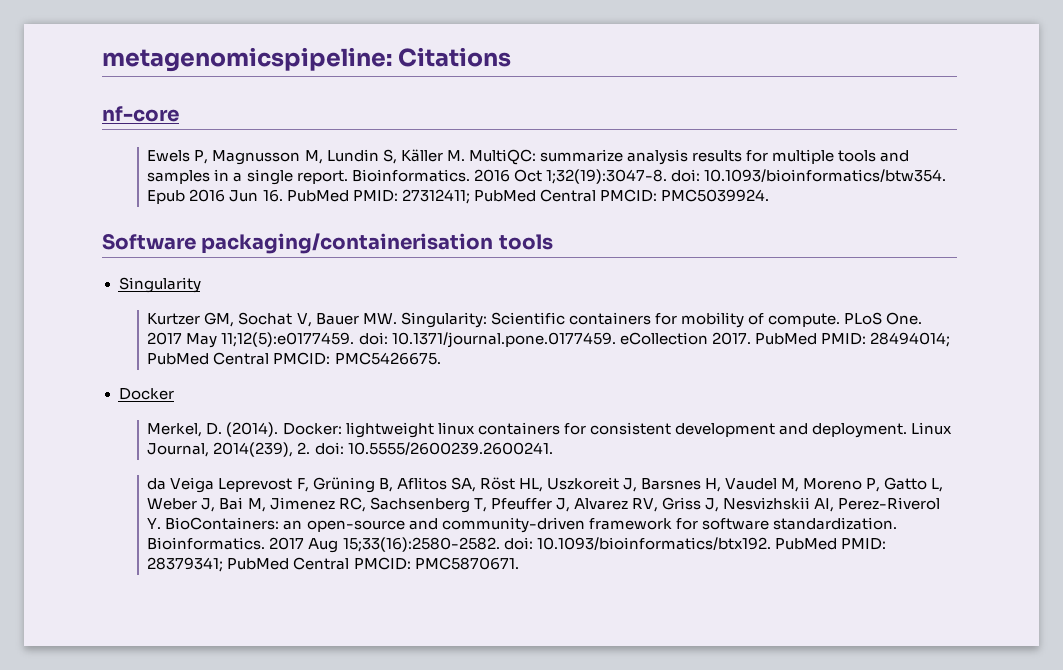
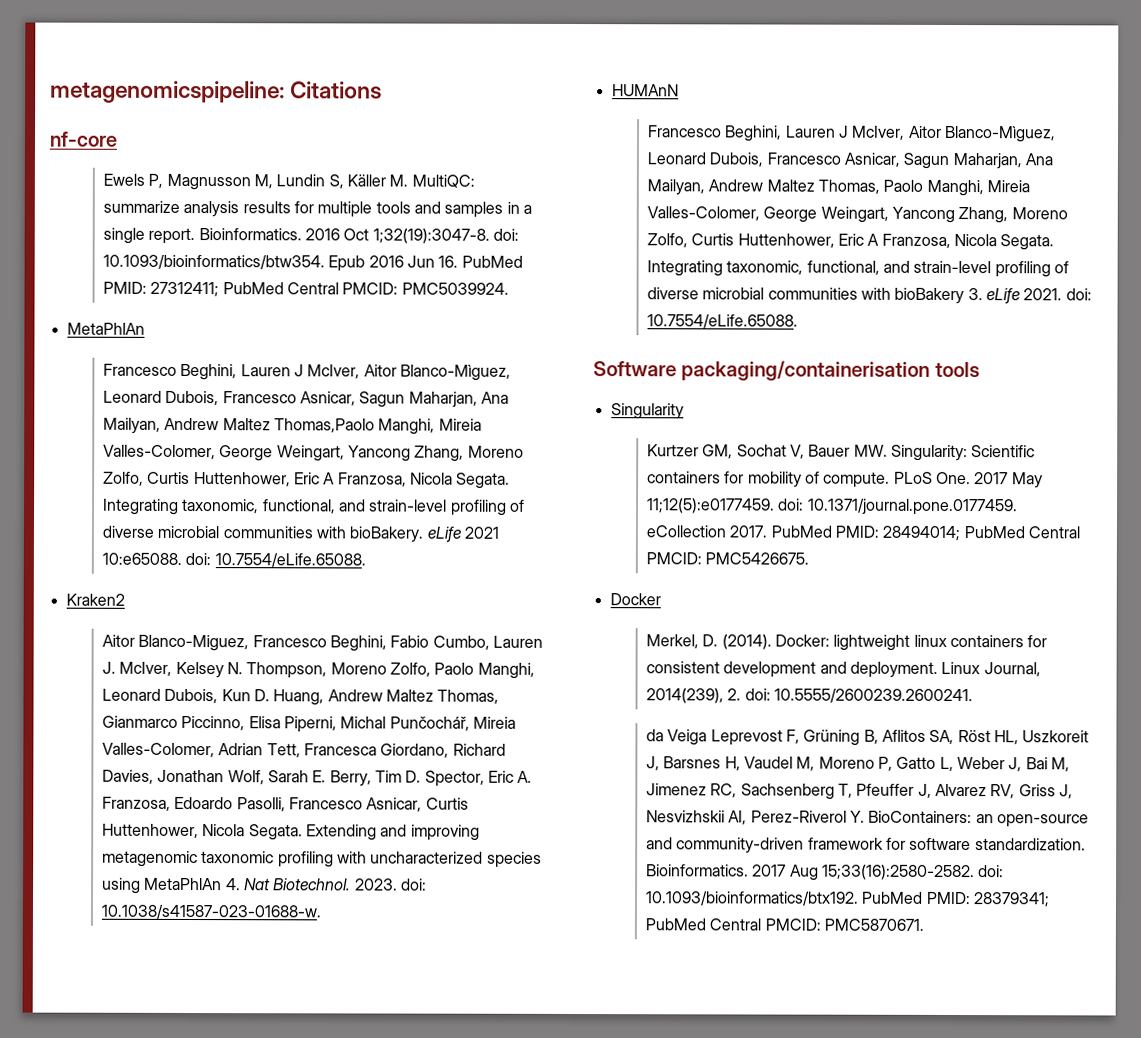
(769, 195) none -> [66,322,145,335] [103,363,511,381] [103,390,509,408] [103,417,482,435] [103,444,524,462] [103,471,511,489] [103,498,525,516] [102,525,499,543] [102,552,366,568] [65,593,125,606] [102,634,543,652] [102,661,535,679] [102,688,500,706] [102,715,516,733] [102,742,506,758] [102,769,533,787] [102,796,469,812] [102,823,480,841] [102,850,542,868] [102,877,427,894] [101,904,322,920] [611,84,679,97] [647,125,1056,143] [647,152,1053,170] [647,179,1030,197] [647,206,1068,224] [647,233,1055,251] [647,260,1069,278] [647,287,1092,305] [647,314,799,329] // MetaPhlAn // Francesco Beghini, Lauren J McIver, Aitor Blanco-Mìguez, Leonard Dubois, Francesco Asnicar, Sagun Maharjan, Ana Mailyan, Andrew Maltez Thomas,Paolo Manghi, Mireia Valles-Colomer, George Weingart, Yancong Zhang, Moreno Zolfo, Curtis Huttenhower, Eric A Franzosa, Nicola Segata. Integrating taxonomic, functional, and strain-level profiling of diverse microbial communities with bioBakery. eLife 2021 10:e65088. doi: 10.7554/eLife.65088. // Kraken2 // Aitor Blanco-Miguez, Francesco Beghini, Fabio Cumbo, Lauren J. McIver, Kelsey N. Thompson, Moreno Zolfo, Paolo Manghi, Leonard Dubois, Kun D. Huang, Andrew Maltez Thomas, Gianmarco Piccinno, Elisa Piperni, Michal Punčochář, Mireia Valles-Colomer, Adrian Tett, Francesca Giordano, Richard Davies, Jonathan Wolf, Sarah E. Berry, Tim D. Spector, Eric A. Franzosa, Edoardo Pasolli, Francesco Asnicar, Curtis Huttenhower, Nicola Segata. Extending and improving metagenomic taxonomic profiling with uncharacterized species using MetaPhlAn 4. Nat Biotechnol. 2023. doi: 10.1038/s41587-023-01688-w. // HUMAnN // Francesco Beghini, Lauren J McIver, Aitor Blanco-Mìguez, Leonard Dubois, Francesco Asnicar, Sagun Maharjan, Ana Mailyan, Andrew Maltez Thomas, Paolo Manghi, Mireia Valles-Colomer, George Weingart, Yancong Zhang, Moreno Zolfo, Curtis Huttenhower, Eric A Franzosa, Nicola Segata. Integrating taxonomic, functional, and strain-level profiling of diverse microbial communities with bioBakery 3. eLife 2021. doi: 10.7554/eLife.65088.

